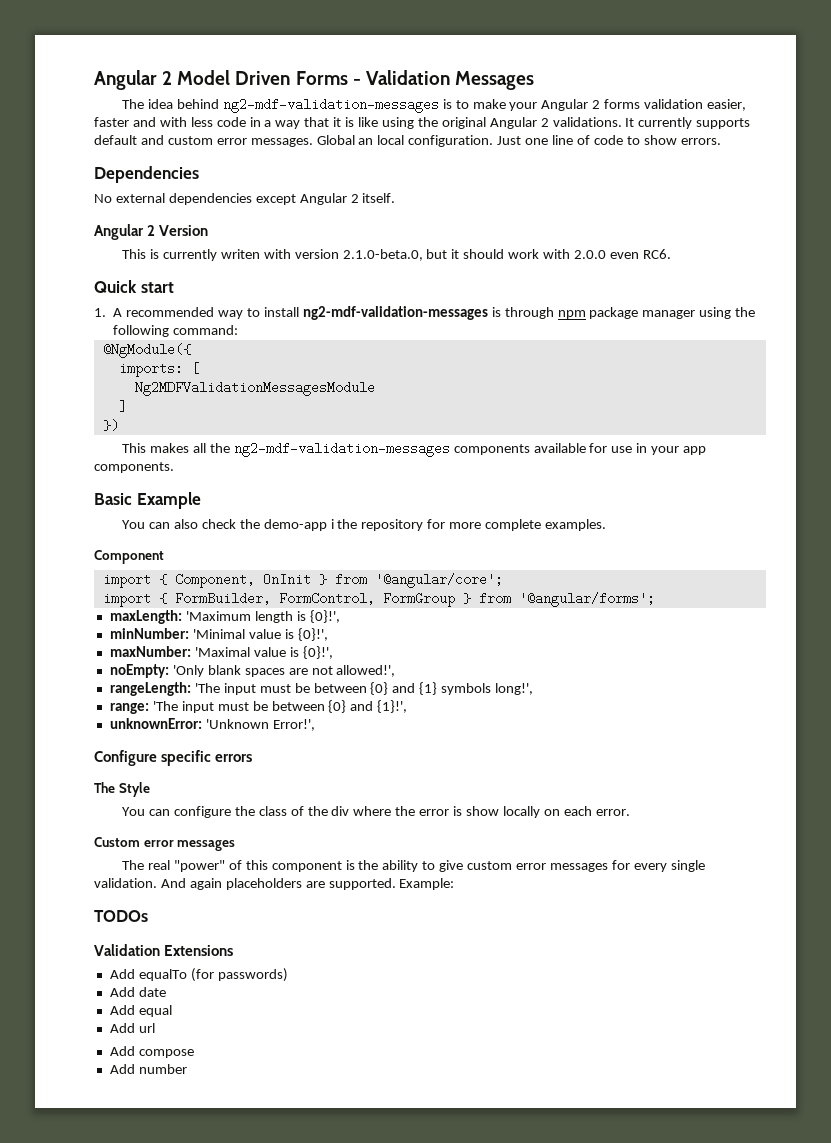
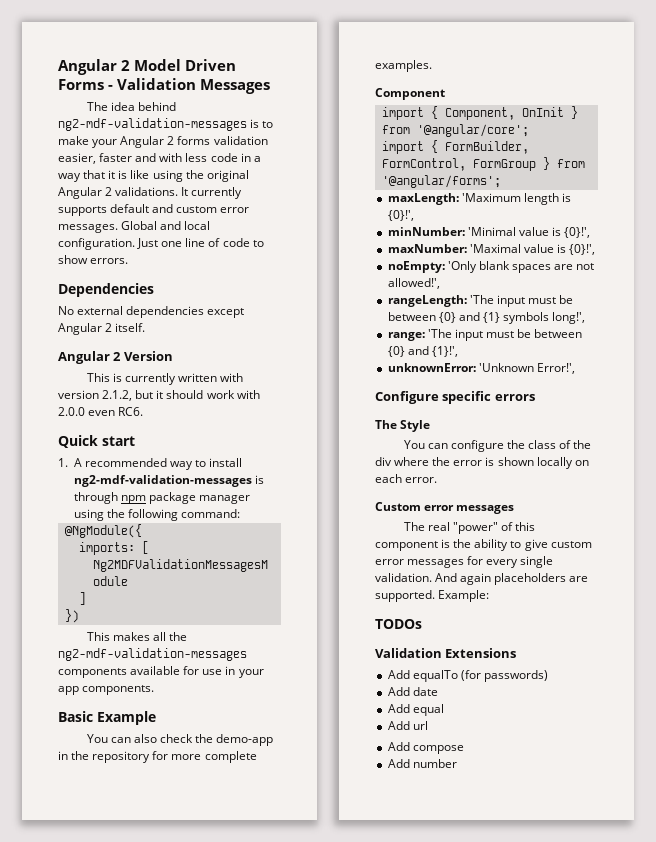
[358,138,374,145] an -> [160,221,182,230] and
[220,249,260,259] writen -> [178,373,218,382] written
[342,249,423,261] 2.1.0-beta.0, -> [102,390,133,401] 2.1.2,
[330,519,334,529] i -> [58,751,68,760] in
[466,806,500,816] show -> [497,457,534,466] shown

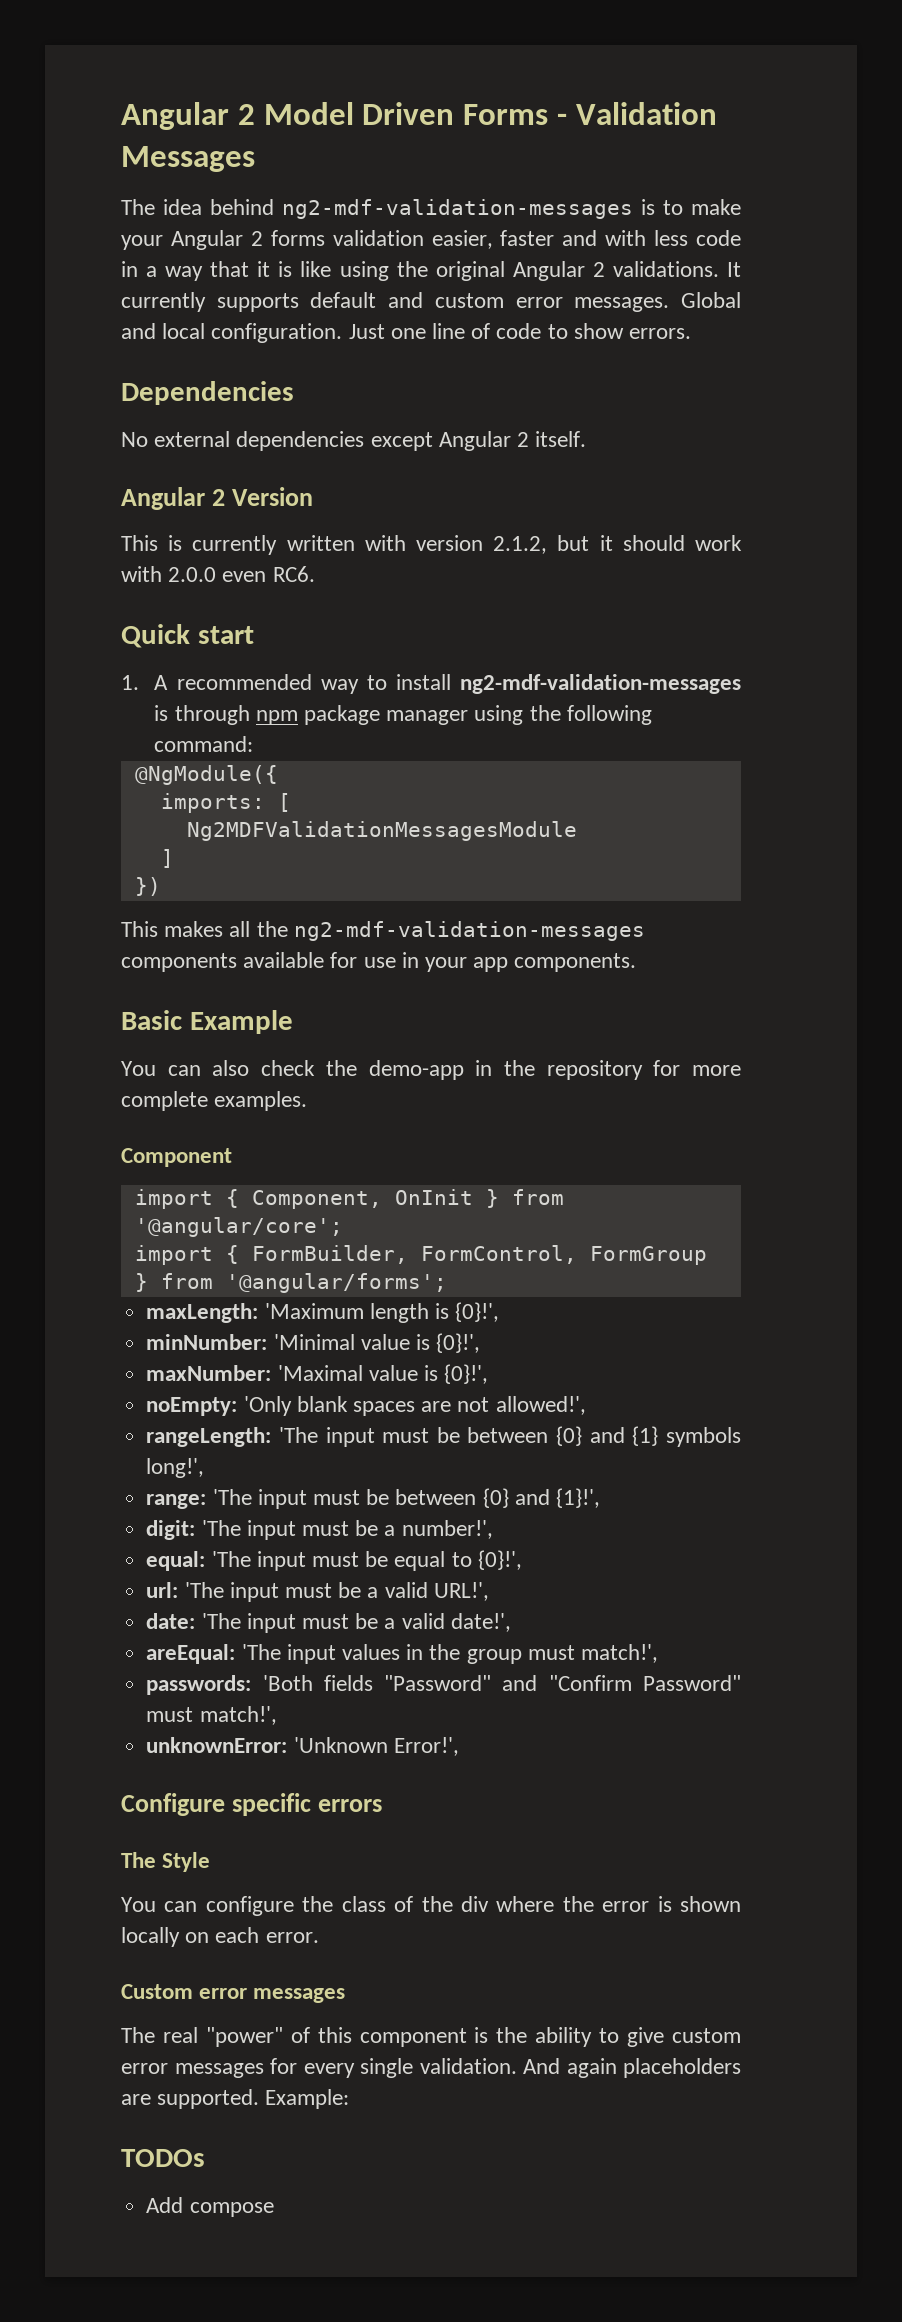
(458, 351) none -> [146,1520,493,1540] [146,1550,522,1571] [146,1582,489,1602] [146,1613,511,1633] [146,1644,658,1664] [146,1675,742,1695] [146,1706,277,1725] // digit: 'The input must be a number!', // equal: 'The input must be equal to {0}!', // url: 'The input must be a valid URL!', // date: 'The input must be a valid date!', // areEqual: 'The input values in the group must match!', // passwords: 'Both fields "Password" and "Confirm Password" must match!',
[375,648,517,658] [387,670,548,682] [387,687,438,696] [387,704,444,716] [387,721,428,730] // Validation Extensions // Add equalTo (for passwords) // Add date // Add equal // Add url -> (205, 2158) none
[387,759,457,768] // Add number -> (274, 2209) none

